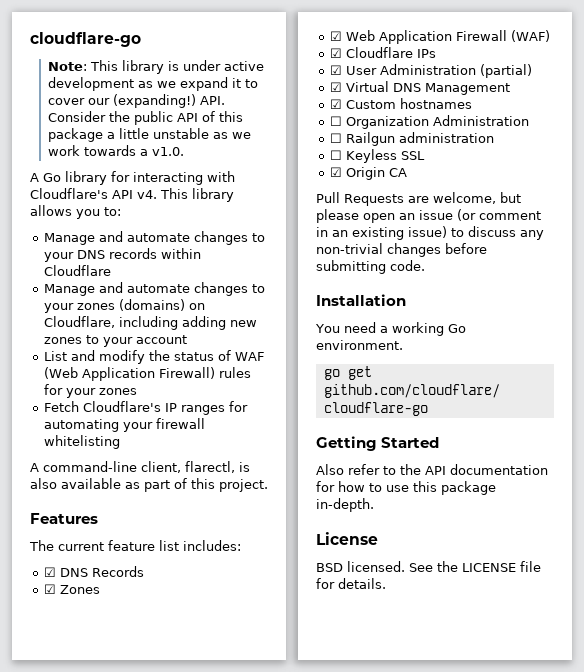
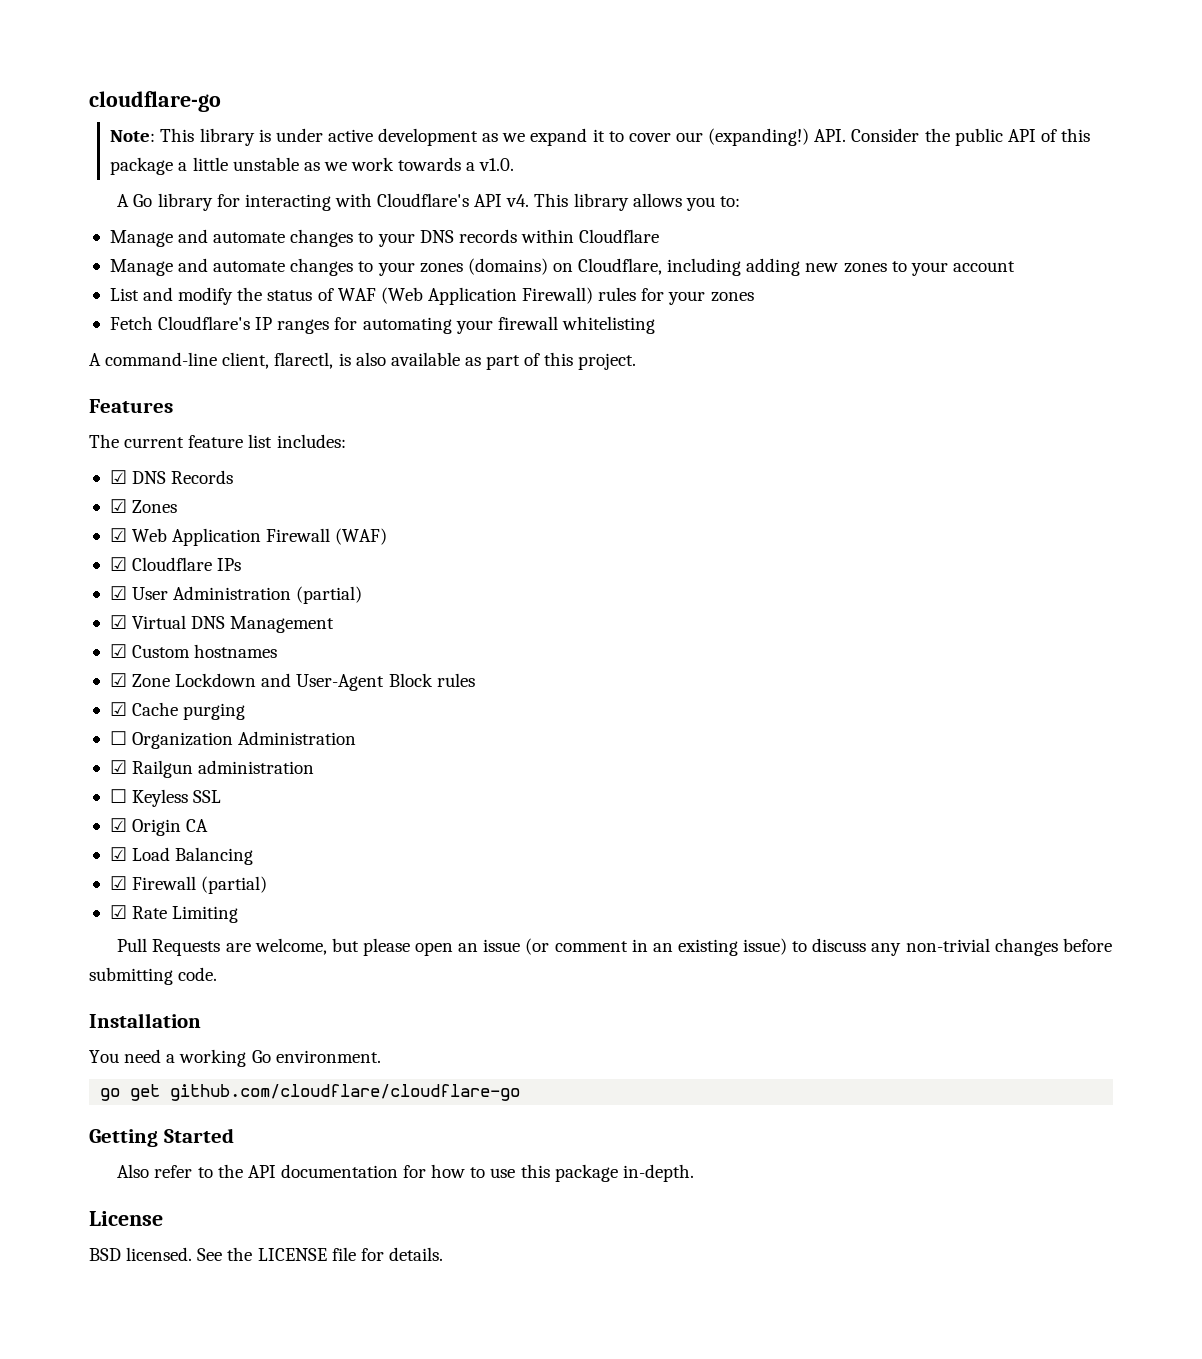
(473, 103) none -> [109,673,475,691] [109,702,246,720] // ☑ Zone Lockdown and User-Agent Block rules // ☑ Cache purging
[330,133,343,143] ☐ -> [109,760,127,774] ☑
(408, 172) none -> [109,847,254,865] [109,876,268,894] [109,905,239,923] // ☑ Load Balancing // ☑ Firewall (partial) // ☑ Rate Limiting

